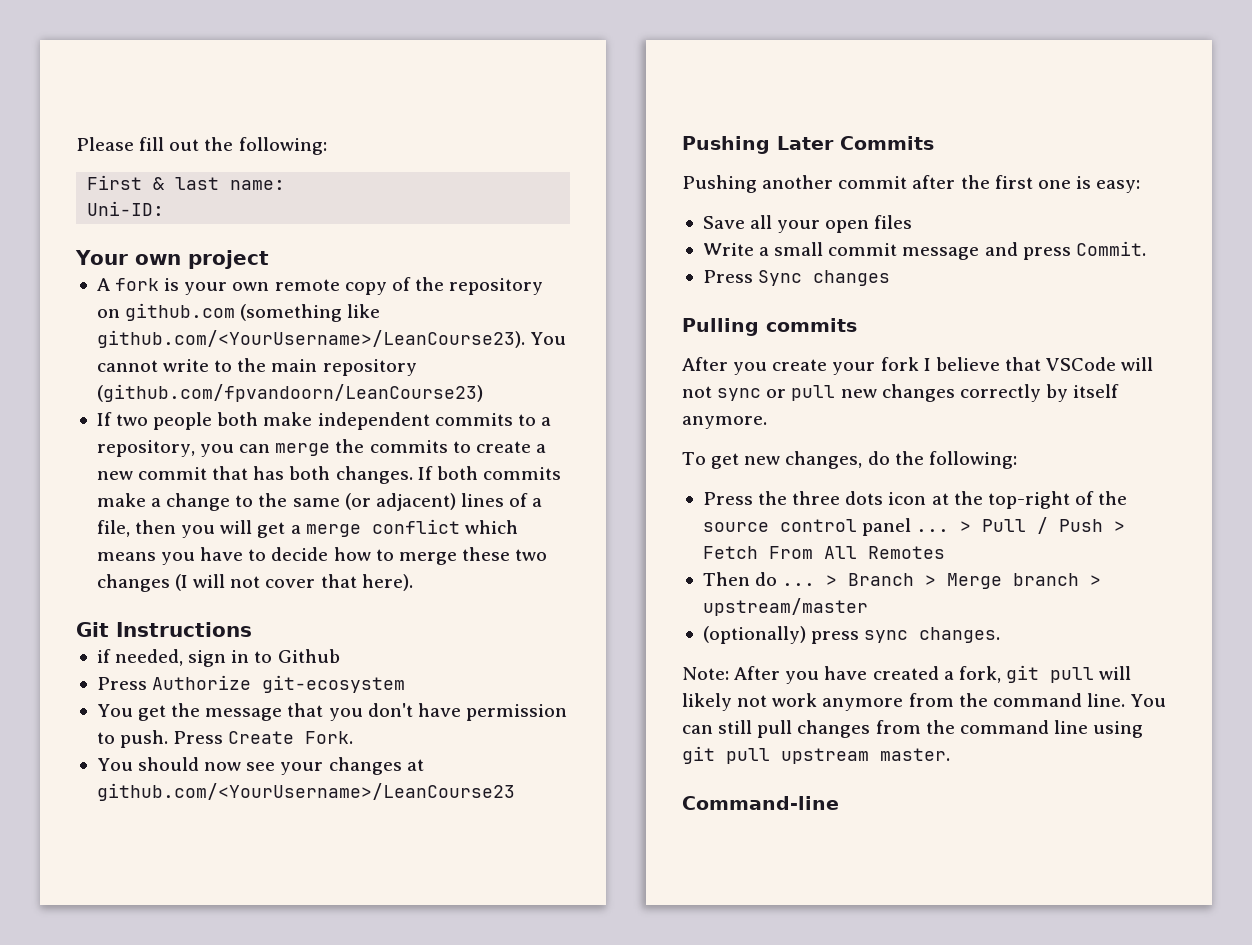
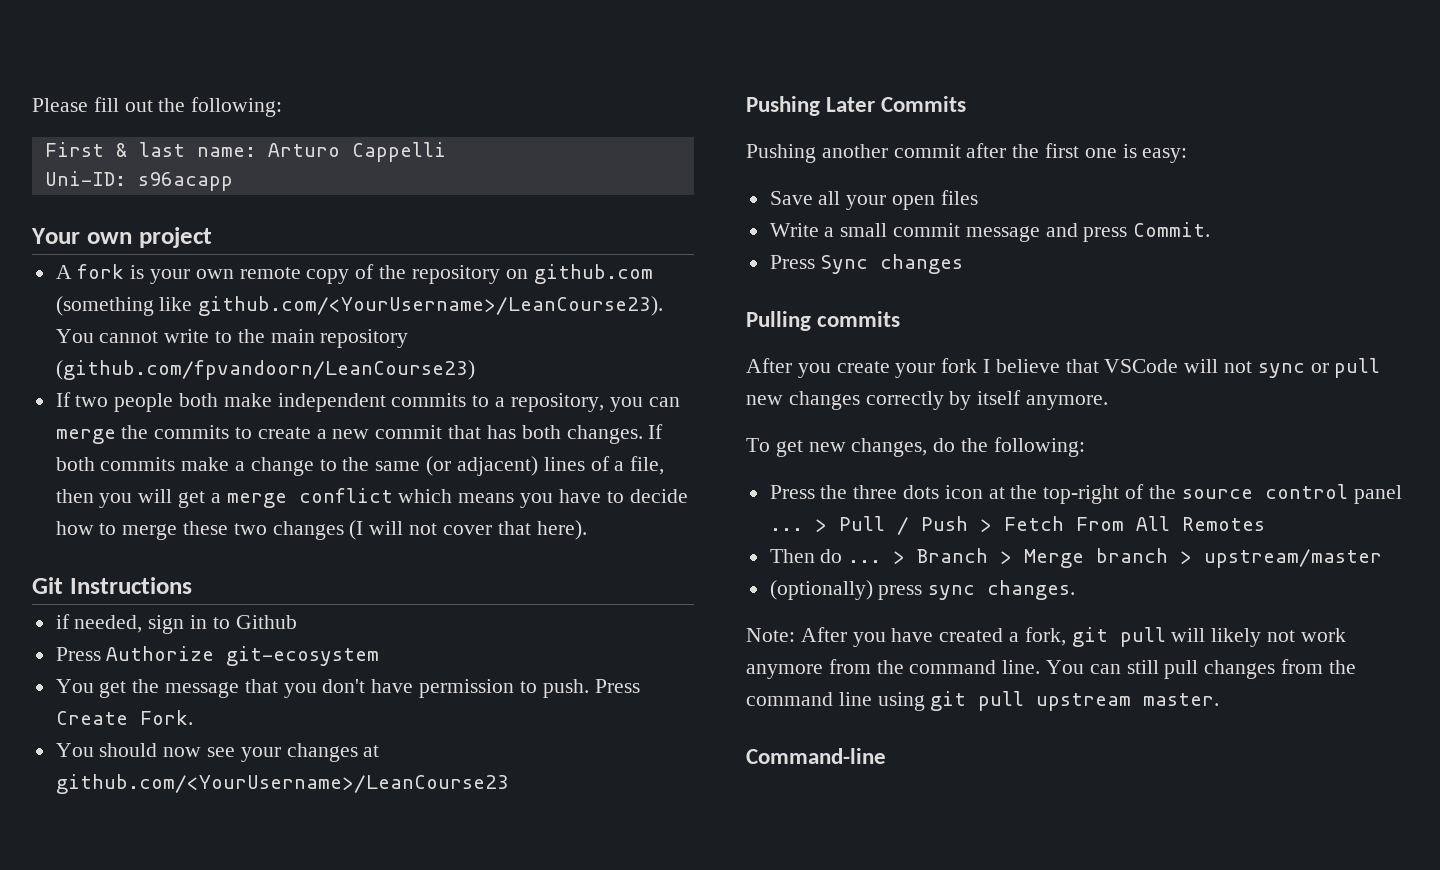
(286, 185) none -> [267,142,446,162] Arturo Cappelli
(165, 208) none -> [137,172,233,191] s96acapp

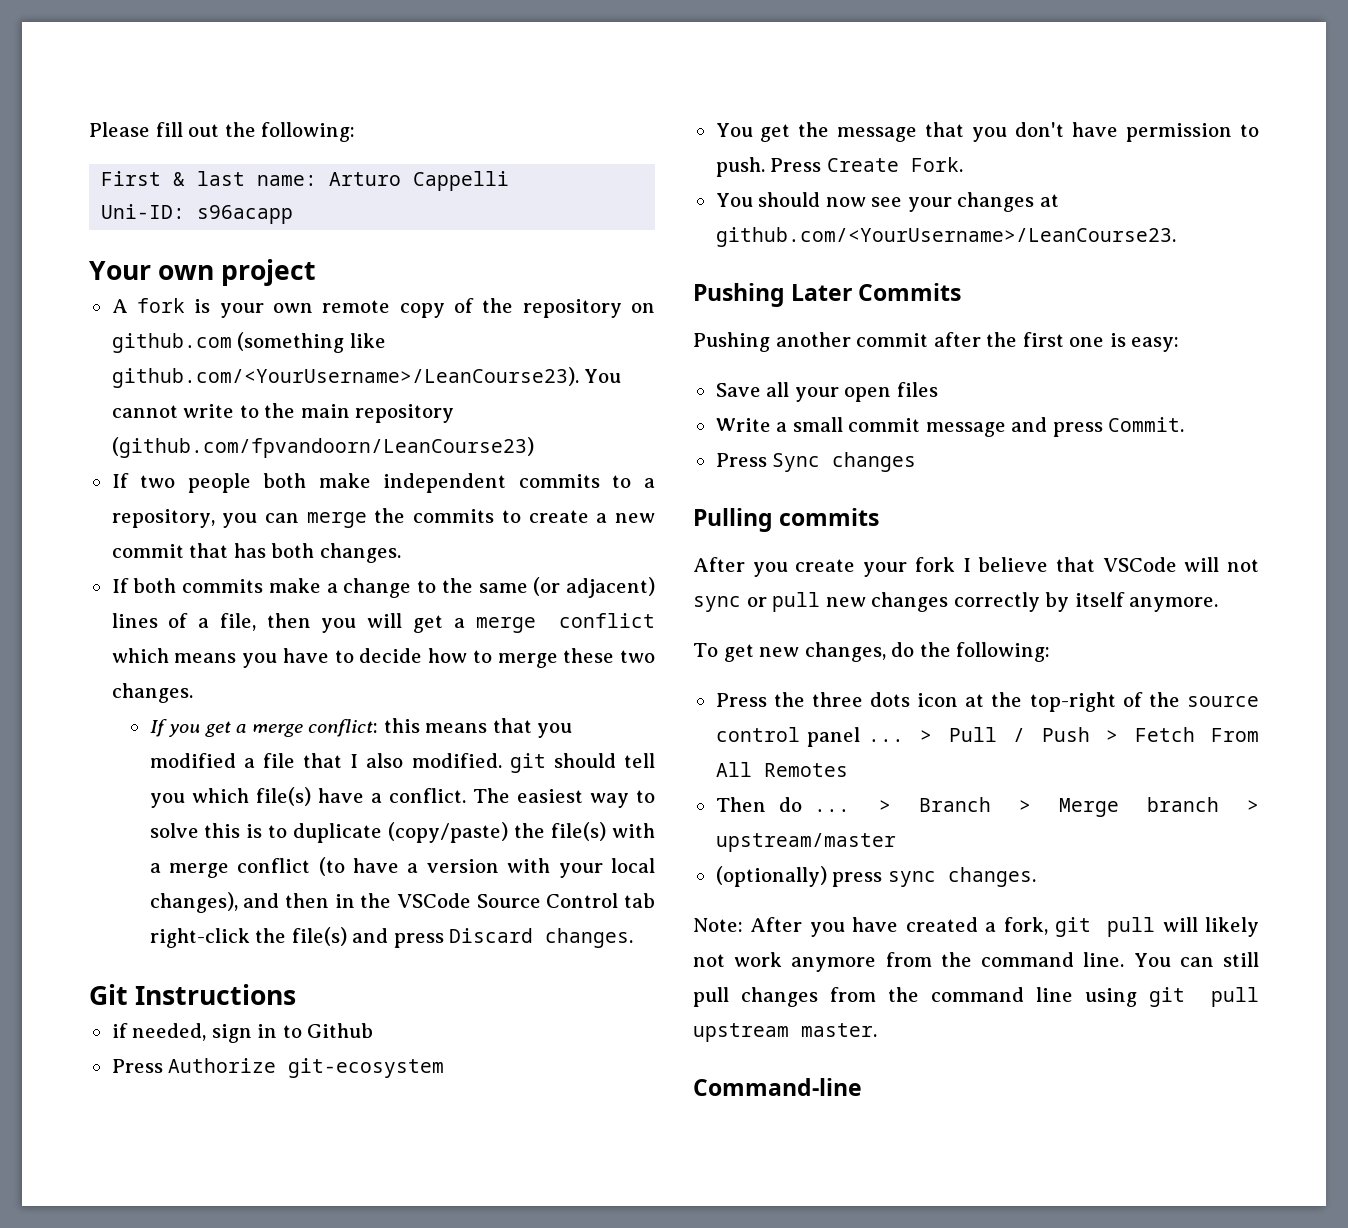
(643, 434) none -> (401, 553) //
[272,520,587,540] changes (I will not cover that here). -> [111,683,193,703] [149,718,573,738] [149,753,655,773] [149,787,655,808] [149,822,656,843] [149,857,656,878] [149,892,656,913] [149,927,634,948] changes. // If you get a merge conflict: this means that you modified a file that I also modified. git should tell you which file(s) have a conflict. The easiest way to solve this is to duplicate (copy/paste) the file(s) with a merge conflict (to have a version with your local changes), and then in the VSCode Source Control tab right-click the file(s) and press Discard changes.
[55,774,509,794] github.com/<YourUsername>/LeanCourse23 -> [715,227,1176,247] github.com/<YourUsername>/LeanCourse23.

